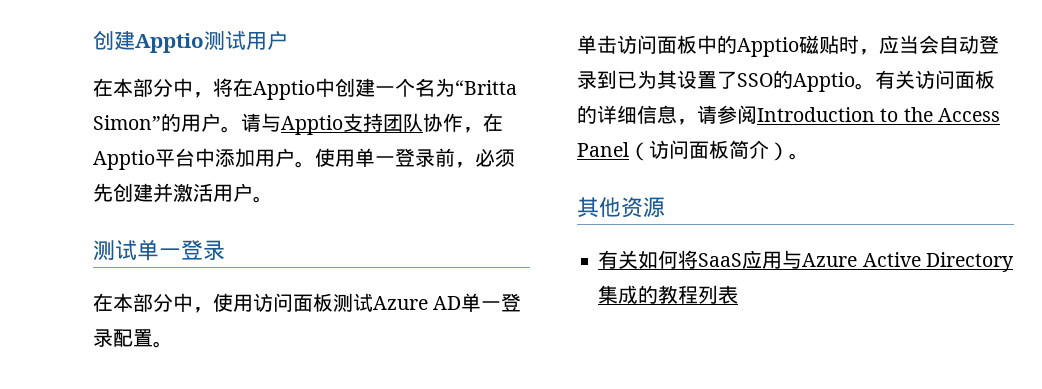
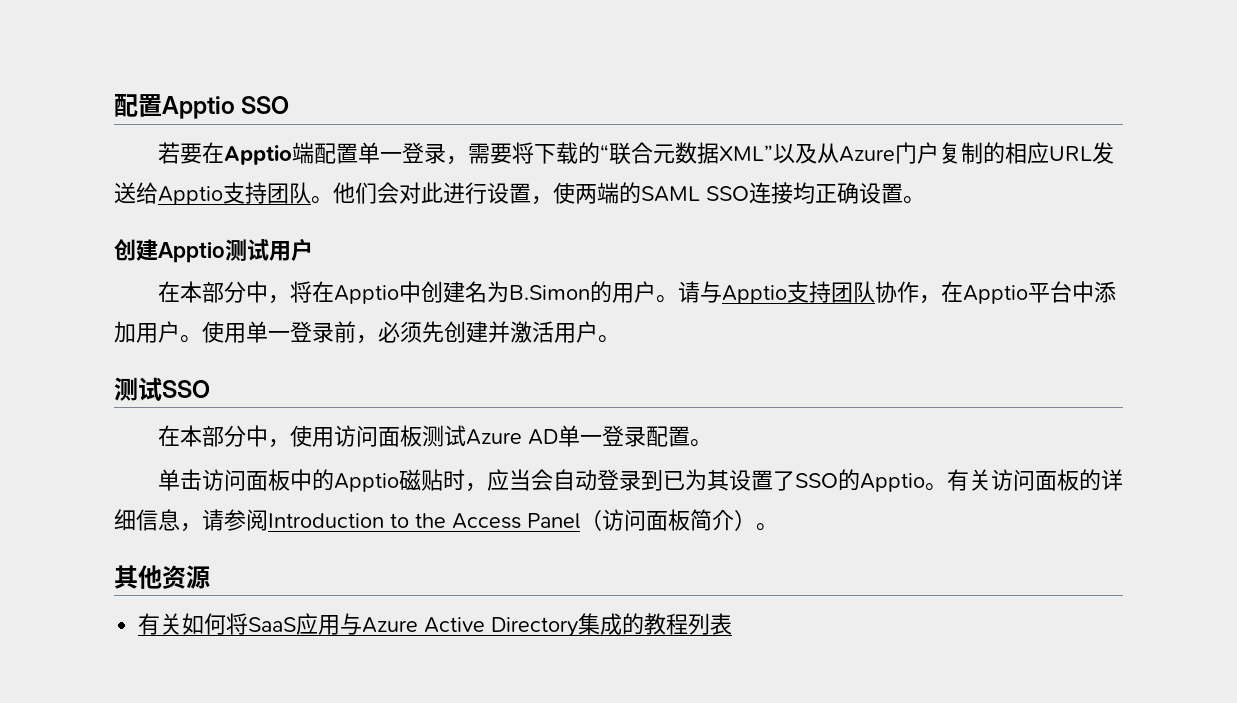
(93, 40) none -> [114,94,290,119] [157,142,1114,165] [114,182,925,205] 配置Apptio SSO // 若要在Apptio端配置单一登录，需要将下载的“联合元数据XML”以及从Azure门户复制的相应URL发送给Apptio支持团队。他们会对此进行设置，使两端的SAML SSO连接均正确设置。 //
[375,78,517,97] [93,115,161,130] 一个名为“Britta Simon” -> [464,281,590,303] 名为B.Simon
[137,240,225,261] 单一登录 -> [162,380,210,398] SSO

